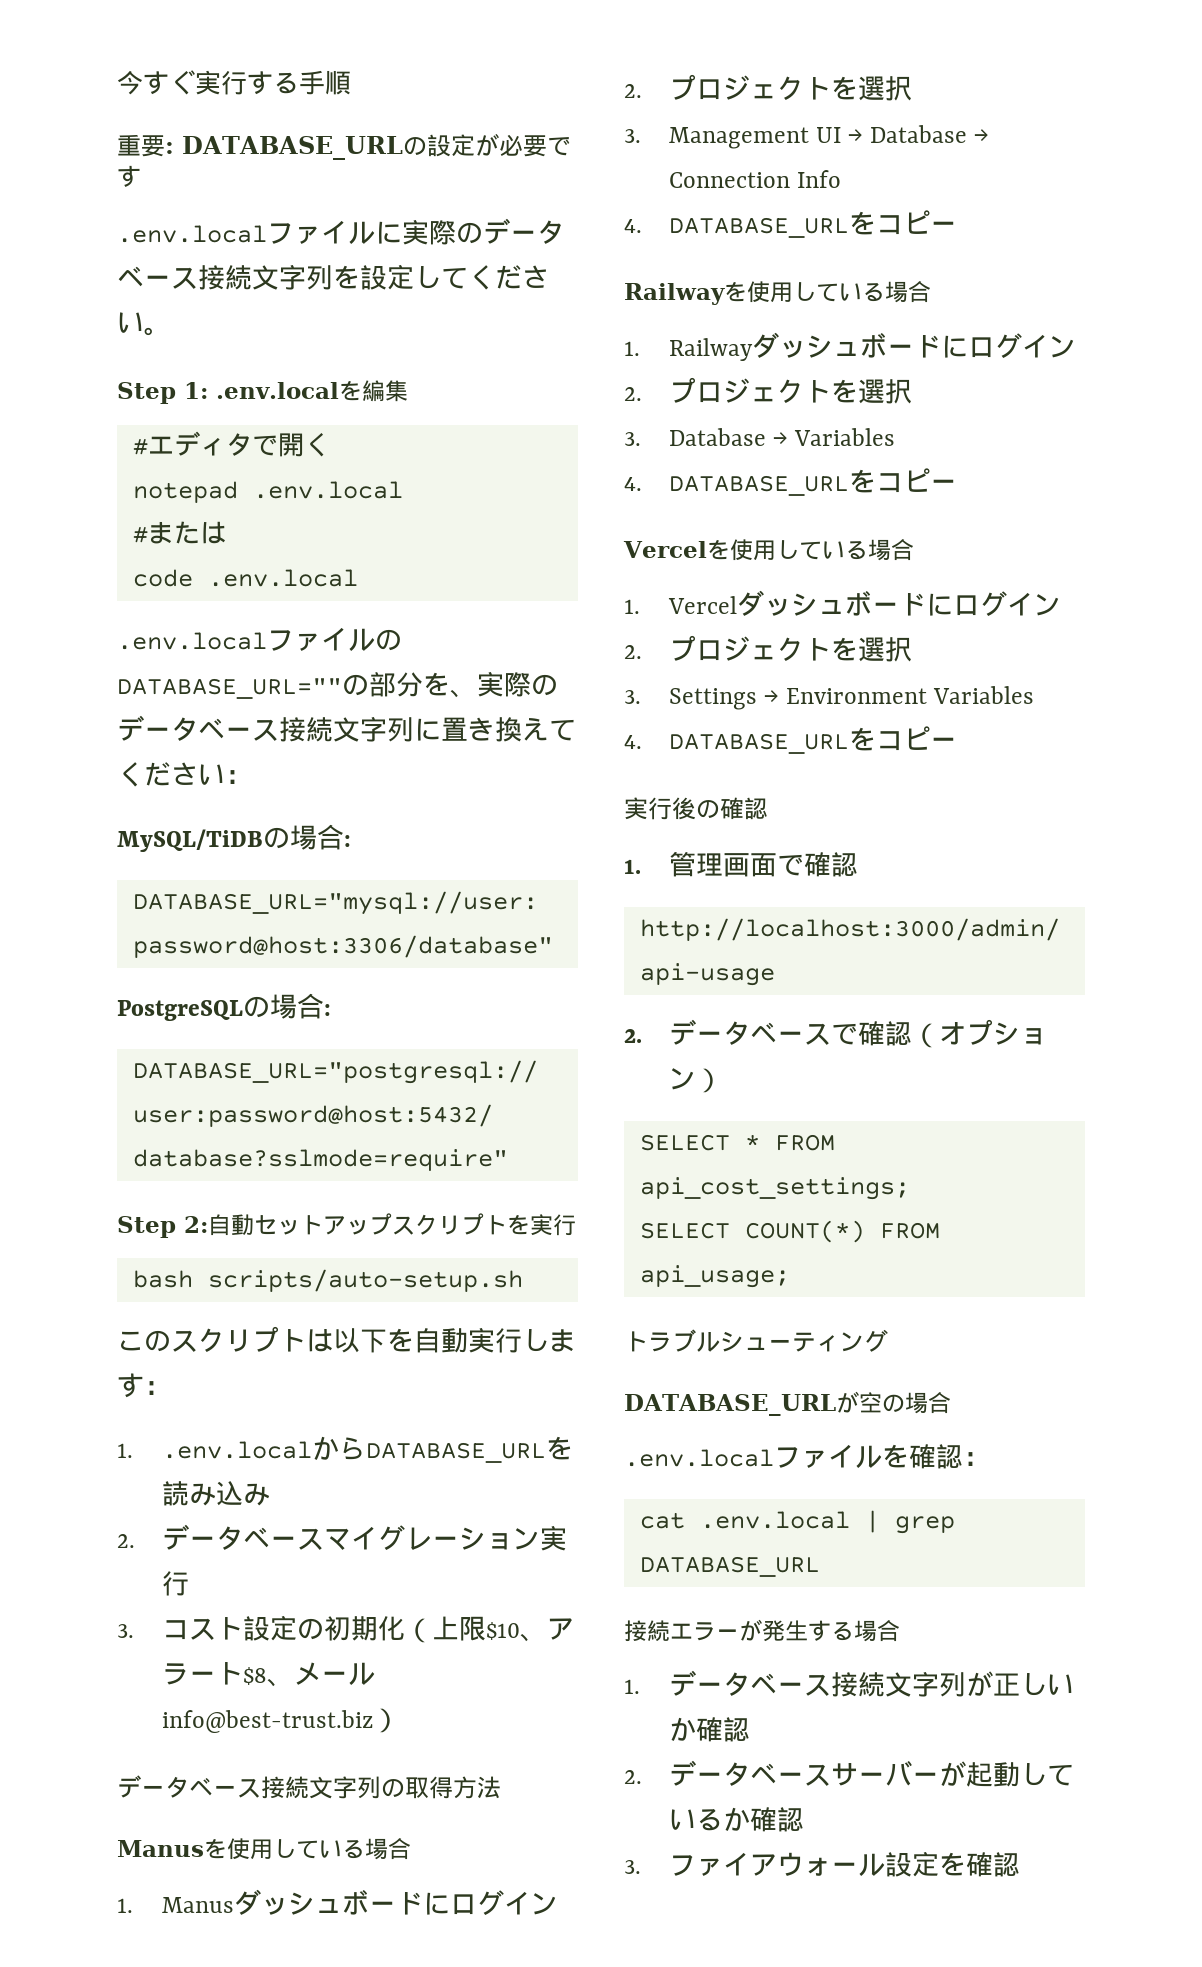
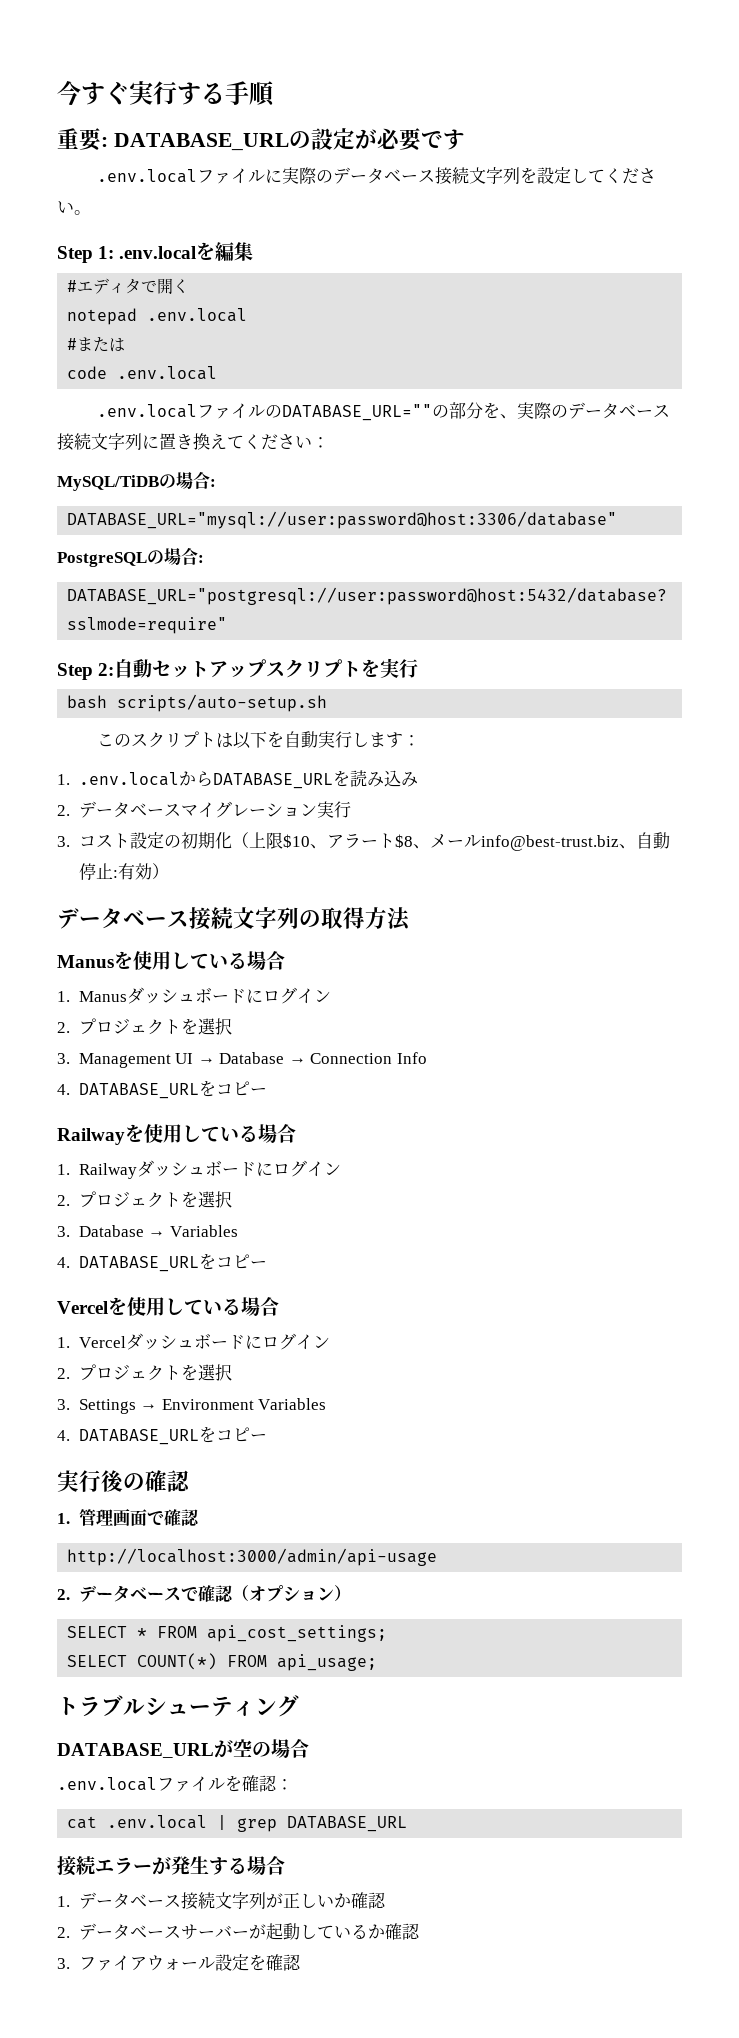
(373, 1721) none -> [618,832,670,849] [78,863,152,880] 、自動停止:有効

